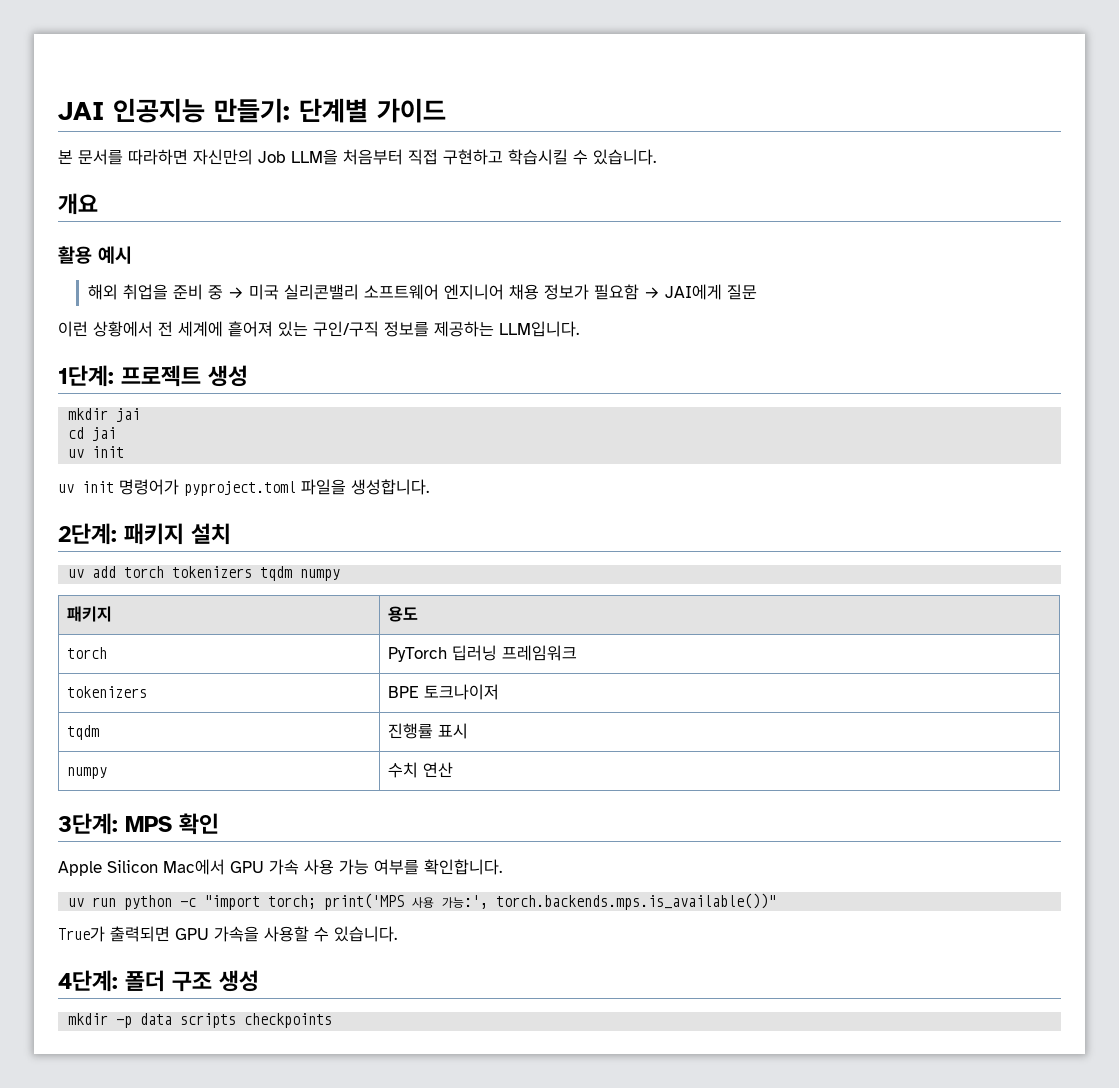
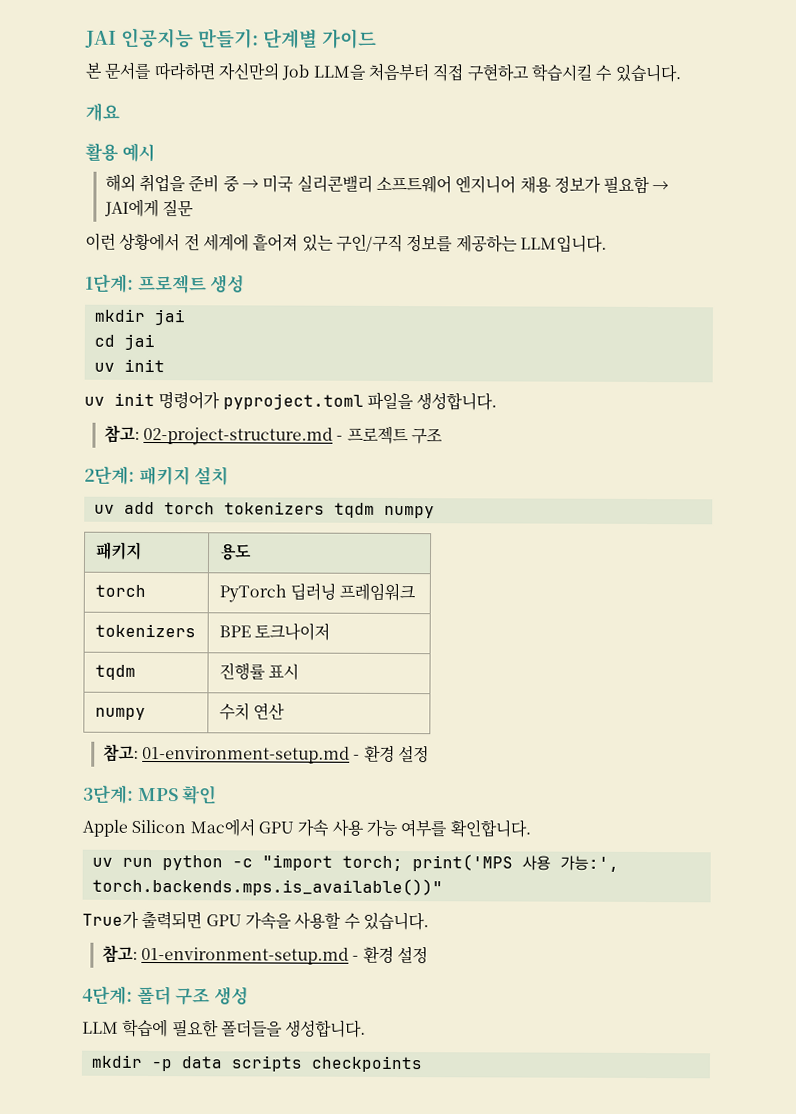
(429, 487) none -> [103,424,443,446] // 참고: 02-project-structure.md - 프로젝트 구조
(454, 770) none -> [102,743,429,764] // 참고: 01-environment-setup.md - 환경 설정
(397, 934) none -> [101,944,428,965] // 참고: 01-environment-setup.md - 환경 설정
(259, 981) none -> [82,1018,367,1038] // LLM 학습에 필요한 폴더들을 생성합니다.

